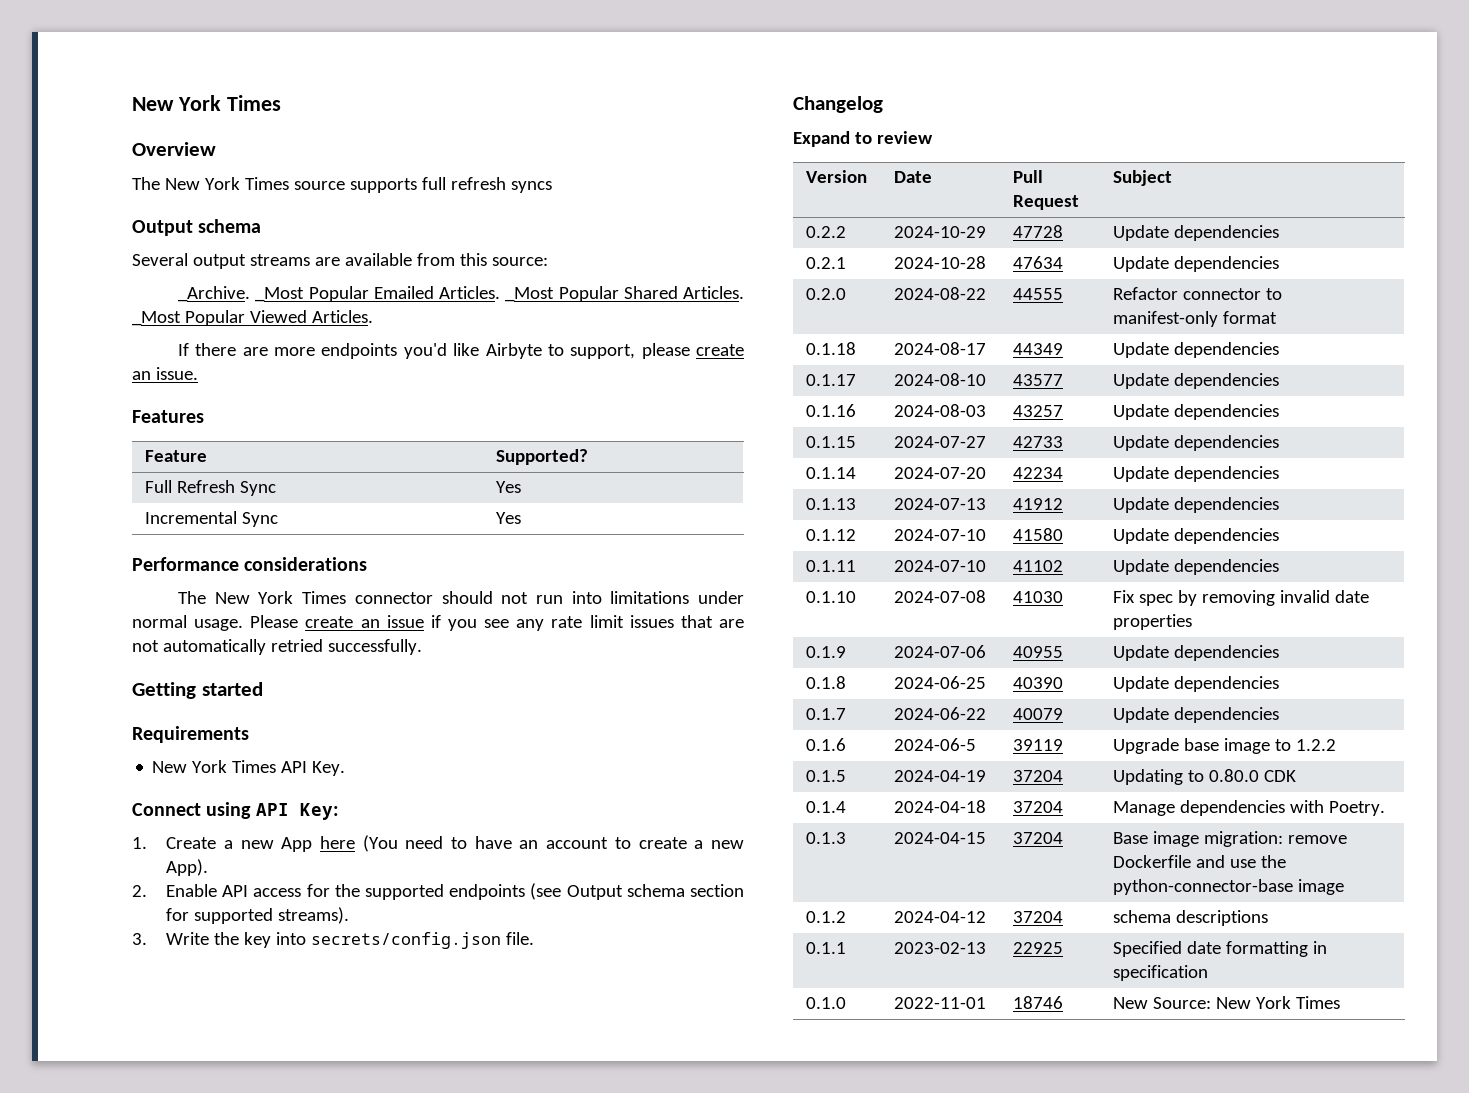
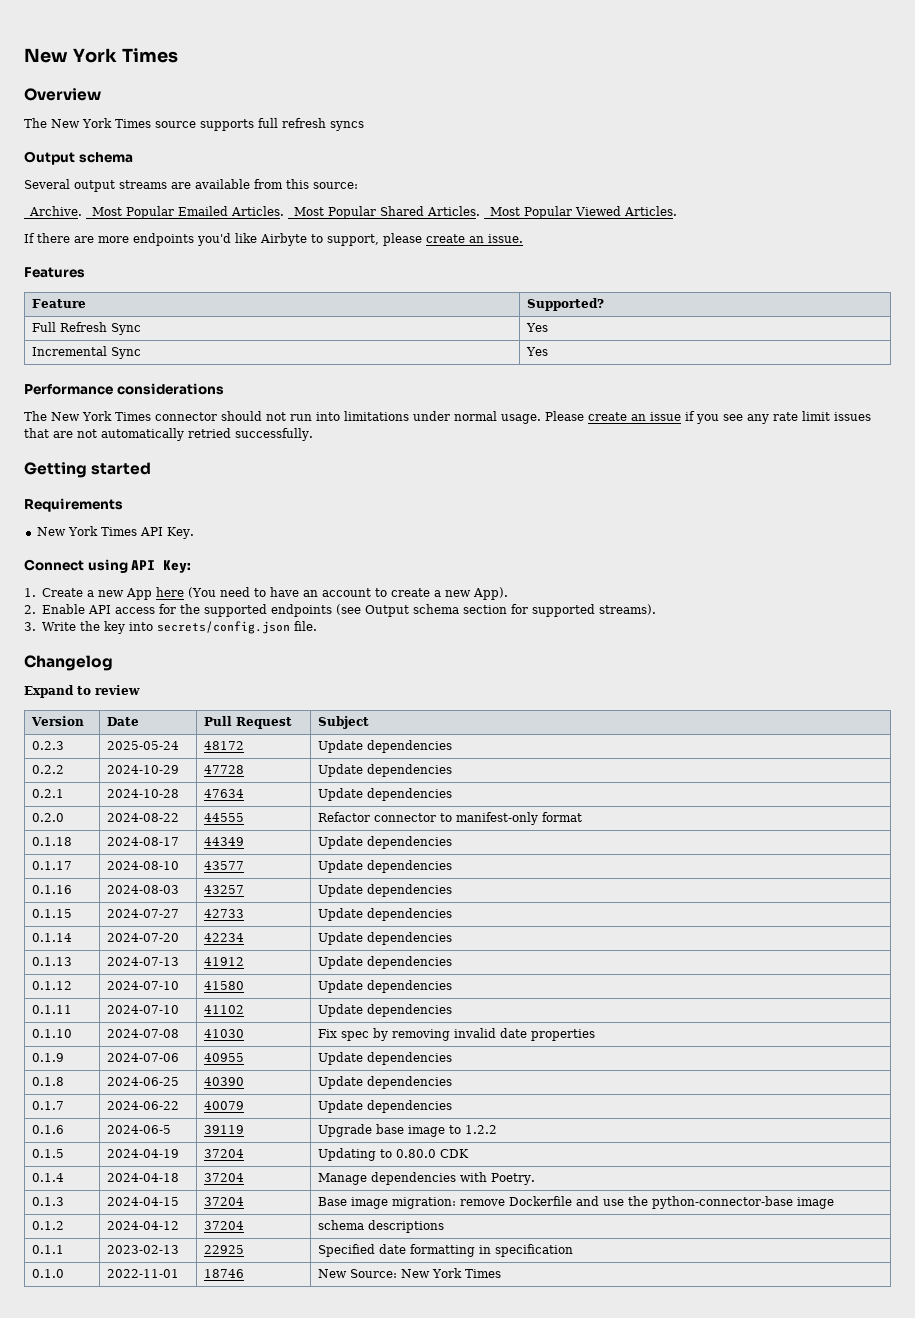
(1173, 178) none -> [32,741,65,750] [107,741,180,750] [204,741,245,750] [318,740,453,753] // 0.2.3 | 2025-05-24 | 48172 | Update dependencies

